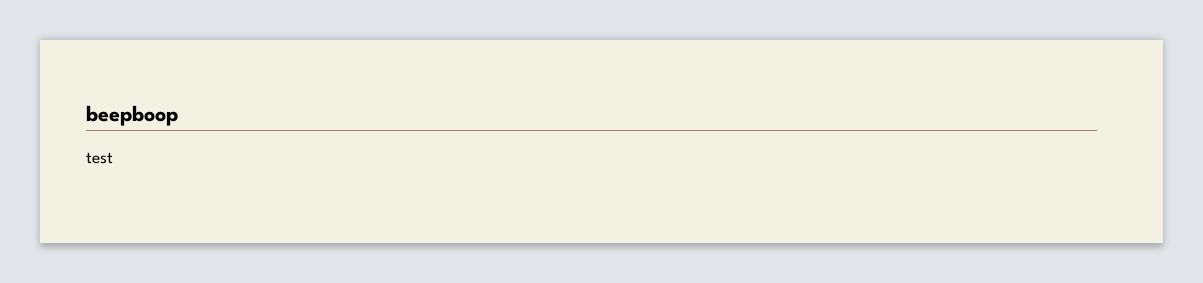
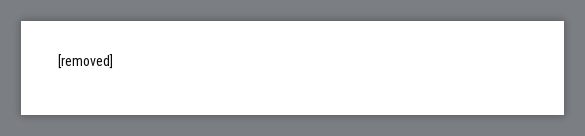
[86,105,178,126] [86,152,113,164] beepboop // test -> [58,54,113,69] [removed]

